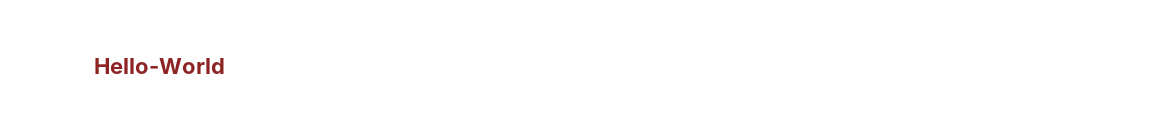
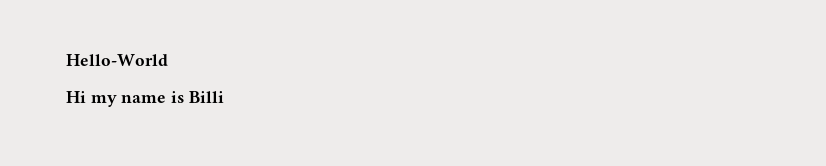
(225, 66) none -> [66,91,224,107] // Hi my name is Billi

